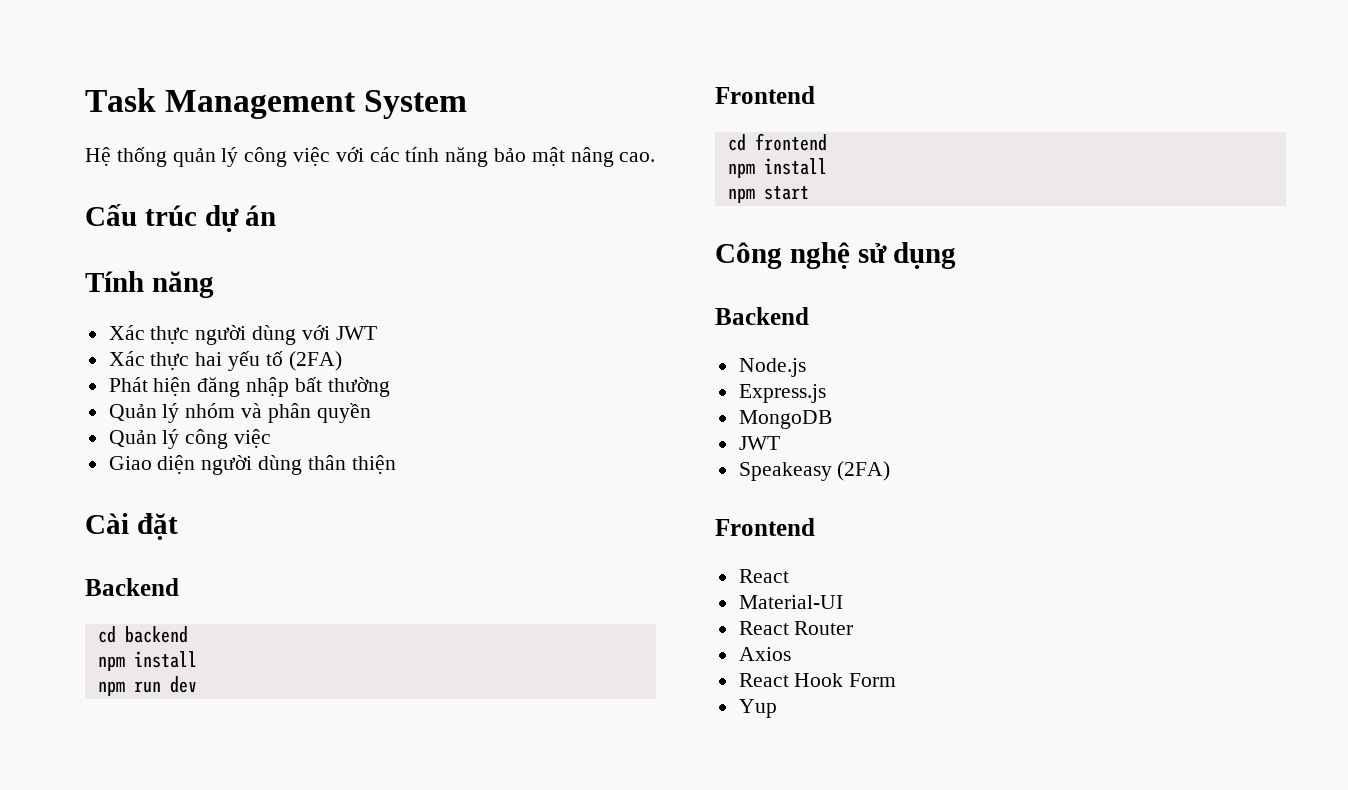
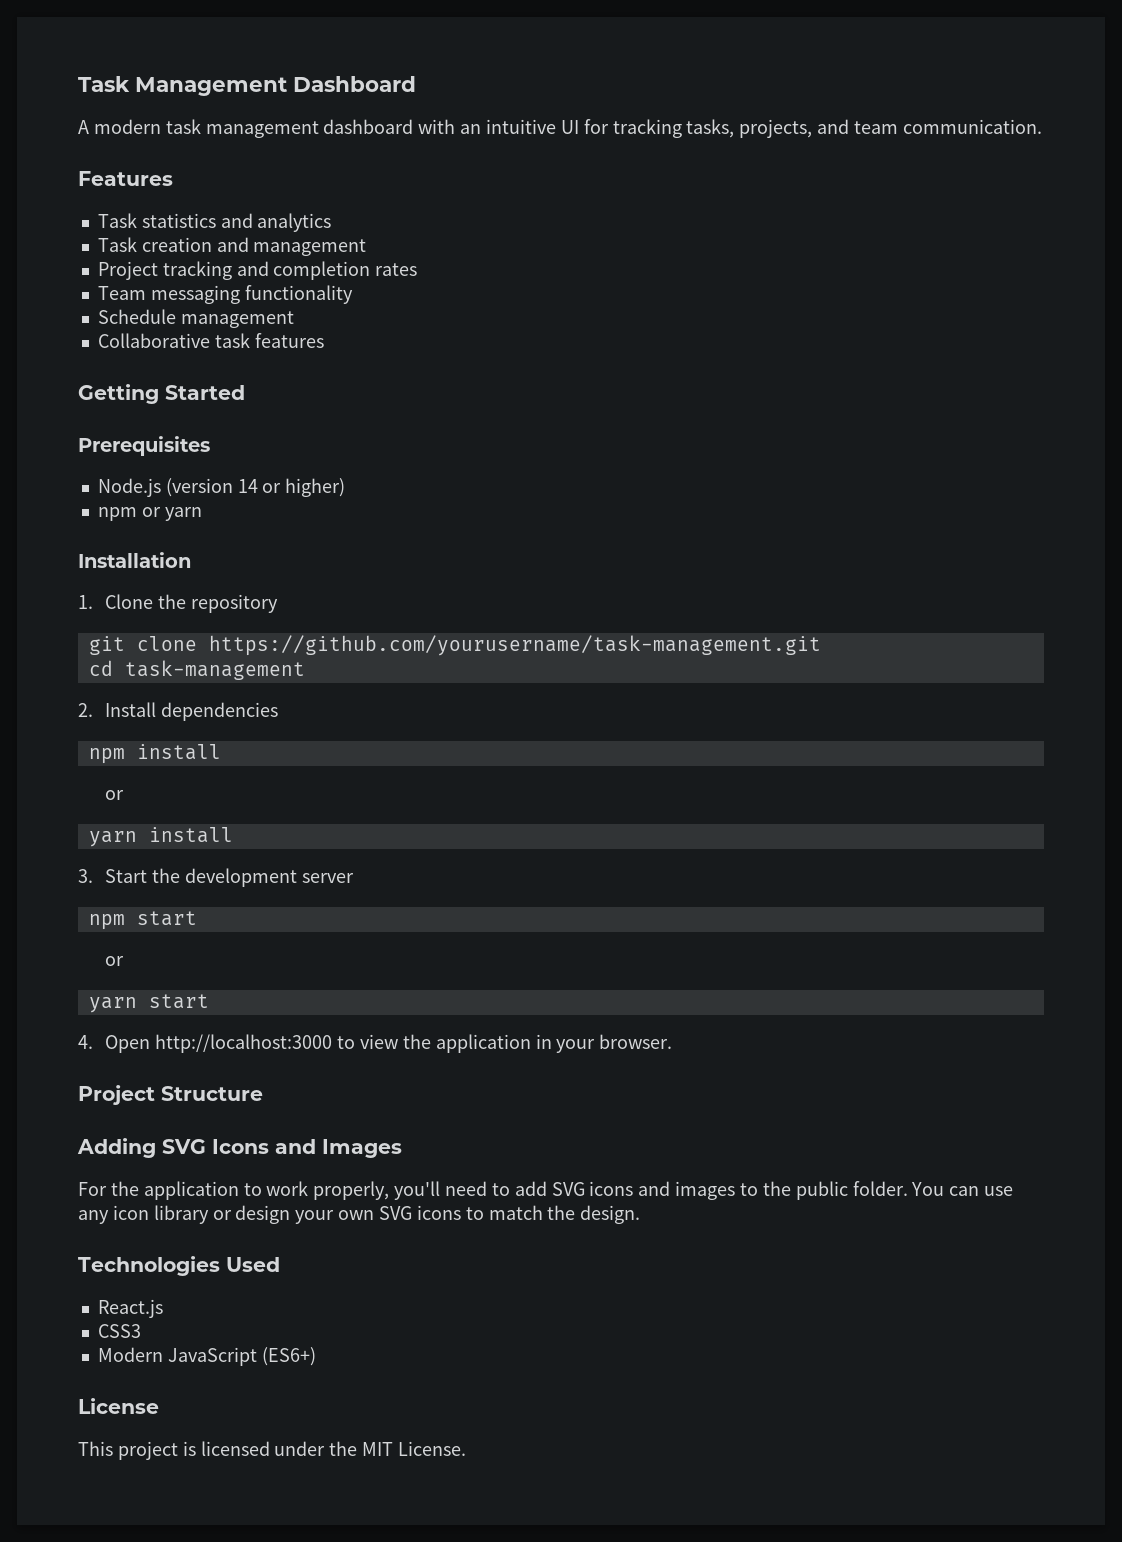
[364,90,468,119] [85,147,656,167] [85,204,277,232] [85,271,214,298] [108,325,377,345] [108,351,342,371] [108,377,390,397] [108,403,371,423] [108,429,272,449] [108,455,396,475] [85,513,178,540] [85,578,179,596] [97,626,188,643] [97,651,197,671] [97,676,197,696] [715,86,815,104] [727,133,827,151] [727,158,827,178] [727,186,809,203] [715,242,957,269] [715,307,809,325] [738,358,806,377] [738,384,826,403] [738,410,832,429] [738,436,780,450] [738,461,891,481] [715,518,815,536] [738,569,789,583] [738,595,843,609] [738,621,854,635] [738,647,791,661] [738,673,897,687] [738,699,777,718] System // Hệ thống quản lý công việc với các tính năng bảo mật nâng cao. // Cấu trúc dự án // Tính năng // Xác thực người dùng với JWT // Xác thực hai yếu tố (2FA) // Phát hiện đăng nhập bất thường // Quản lý nhóm và phân quyền // Quản lý công việc // Giao diện người dùng thân thiện // Cài đặt // Backend // cd backend // npm install // npm run dev // Frontend // cd frontend // npm install // npm start // Công nghệ sử dụng // Backend // Node.js // Express.js // MongoDB // JWT // Speakeasy (2FA) // Frontend // React // Material-UI // React Router // Axios // React Hook Form // Yup -> [293,76,416,92] [78,119,1042,138] [78,171,173,186] [97,213,332,232] [97,237,367,256] [97,261,418,280] [97,285,353,304] [97,309,294,328] [97,333,324,348] [78,384,245,404] [78,436,210,456] [97,478,346,497] [97,507,202,521] [78,552,191,568] [78,594,279,613] [88,635,821,656] [88,660,305,680] [78,702,279,721] [88,744,221,764] [105,790,125,800] [88,827,233,847] [78,868,355,887] [88,911,197,930] [105,956,125,966] [88,994,209,1013] [78,1034,673,1053] [78,1085,263,1105] [77,1138,402,1158] [78,1181,1014,1200] [78,1205,641,1224] [78,1256,280,1276] [97,1299,163,1318] [97,1324,141,1338] [97,1347,316,1366] [78,1398,159,1414] [78,1441,467,1460] Dashboard // A modern task management dashboard with an intuitive UI for tracking tasks, projects, and team communication. // Features // Task statistics and analytics // Task creation and management // Project tracking and completion rates // Team messaging functionality // Schedule management // Collaborative task features // Getting Started // Prerequisites // Node.js (version 14 or higher) // npm or yarn // Installation // 1. Clone the repository // git clone https://github.com/yourusername/task-management.git // cd task-management // 2. Install dependencies // npm install // or // yarn install // 3. Start the development server // npm start // or // yarn start // 4. Open http://localhost:3000 to view the application in your browser. // Project Structure // Adding SVG Icons and Images // For the application to work properly, you'll need to add SVG icons and images to the public folder. You can use any icon library or design your own SVG icons to match the design. // Technologies Used // React.js // CSS3 // Modern JavaScript (ES6+) // License // This project is licensed under the MIT License.

